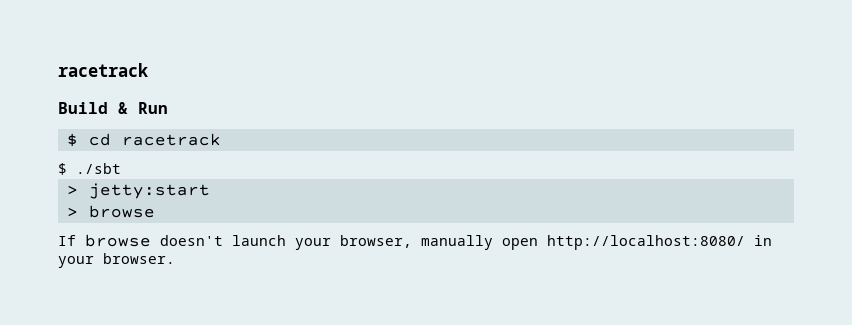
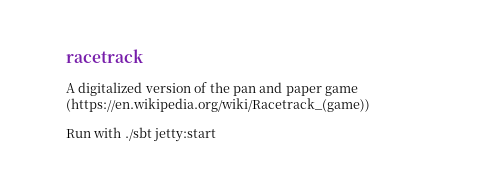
[58,63,148,77] [58,102,168,114] [66,133,221,147] [58,163,67,175] racetrack // Build & Run // $ cd racetrack // $ -> [66,49,144,63] [66,82,358,96] [66,98,370,112] [66,127,122,138] racetrack // A digitalized version of the pan and paper game (https://en.wikipedia.org/wiki/Racetrack_(game)) // Run with
[66,185,78,195] // > -> (152, 134) none
[66,205,155,218] [58,234,772,250] [58,253,175,268] // > browse // If browse doesn't launch your browser, manually open http://localhost:8080/ in your browser. -> (217, 135) none

